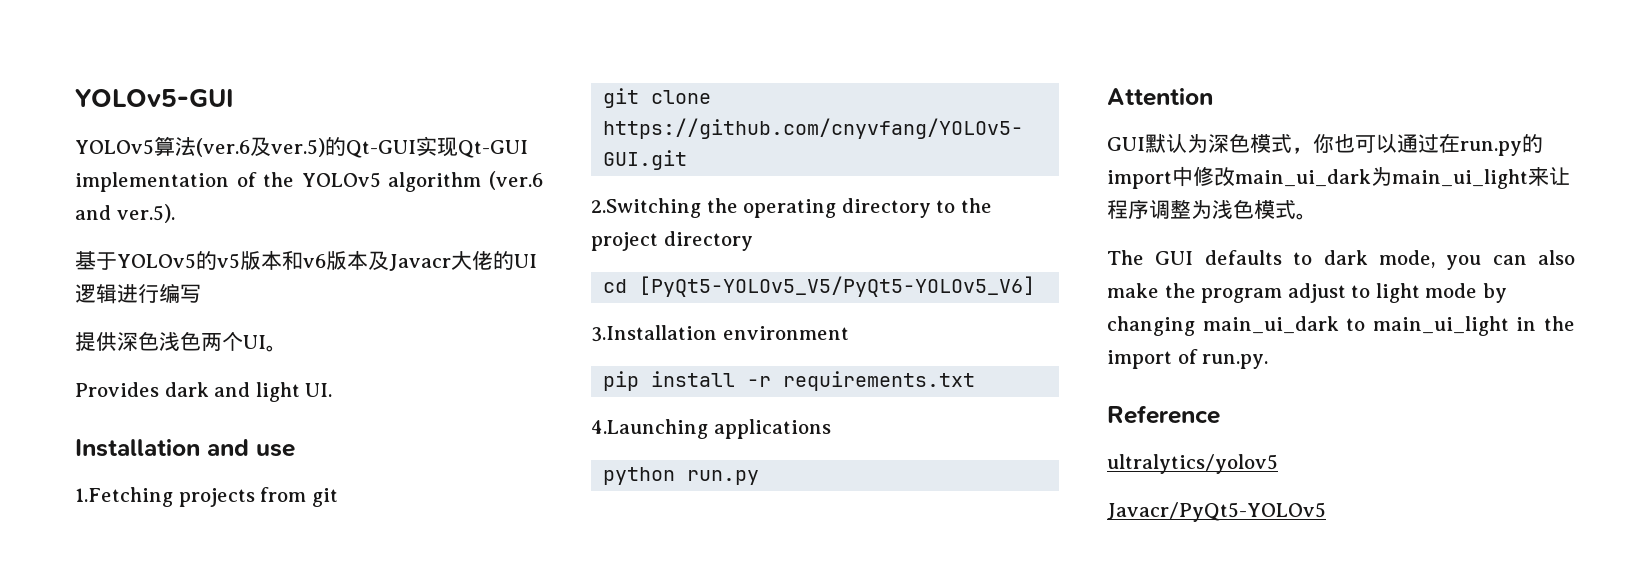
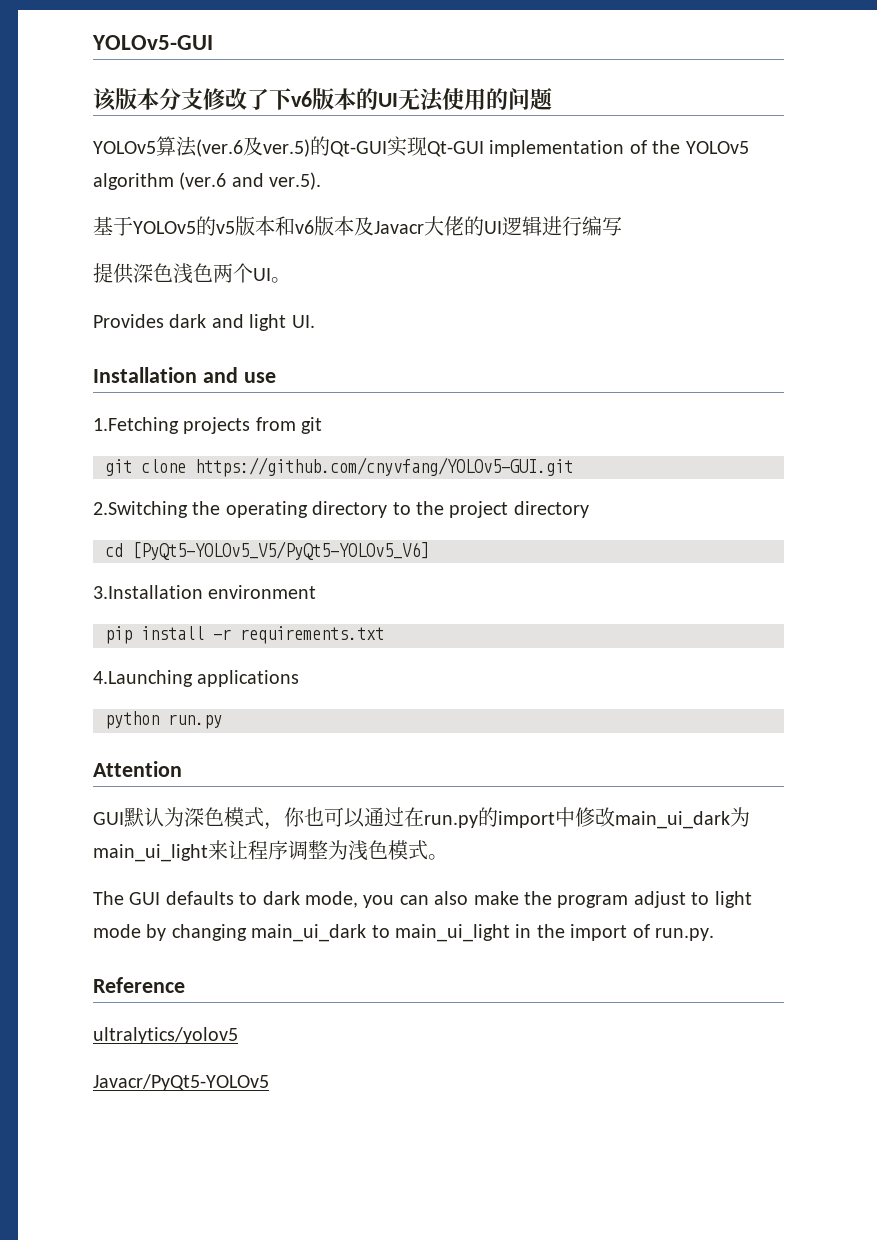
(234, 98) none -> [93,87,552,112] // 该版本分支修改了下v6版本的UI无法使用的问题

